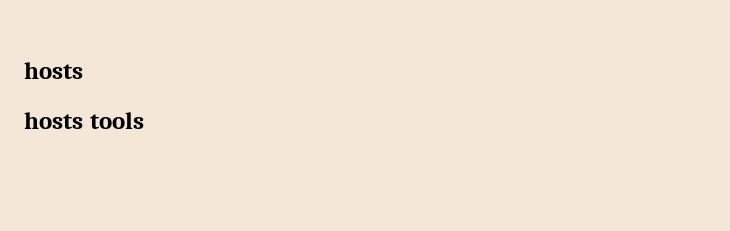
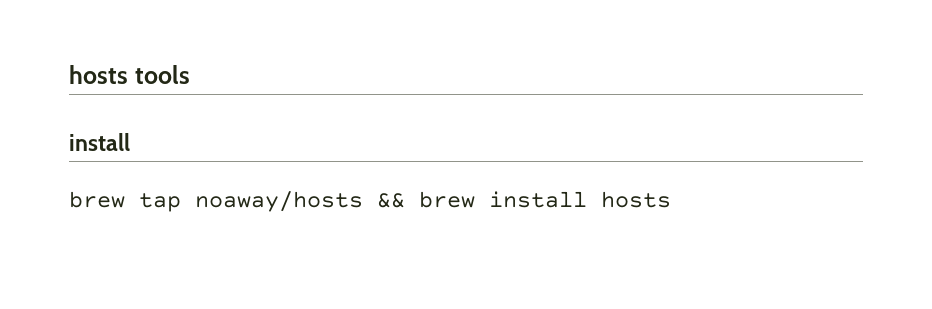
[24,62,83,79] [24,112,83,129] hosts // hosts -> [69,65,128,84] hosts
(144, 120) none -> [69,133,130,151] [69,191,671,212] // install // brew tap noaway/hosts && brew install hosts

